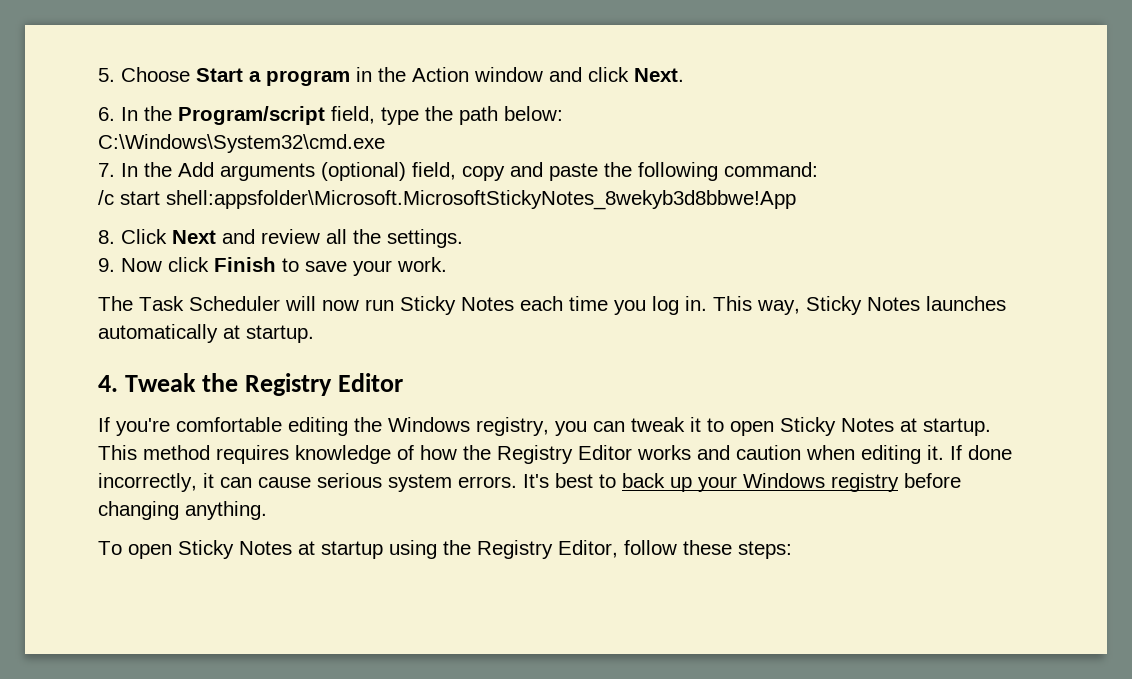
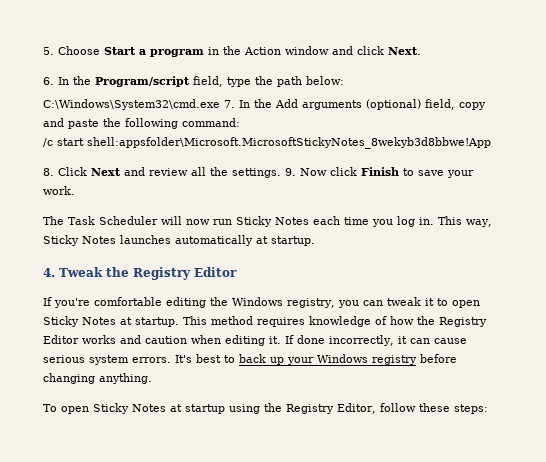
(385, 143) // -> (220, 104) none
(463, 238) // -> (281, 173) none

